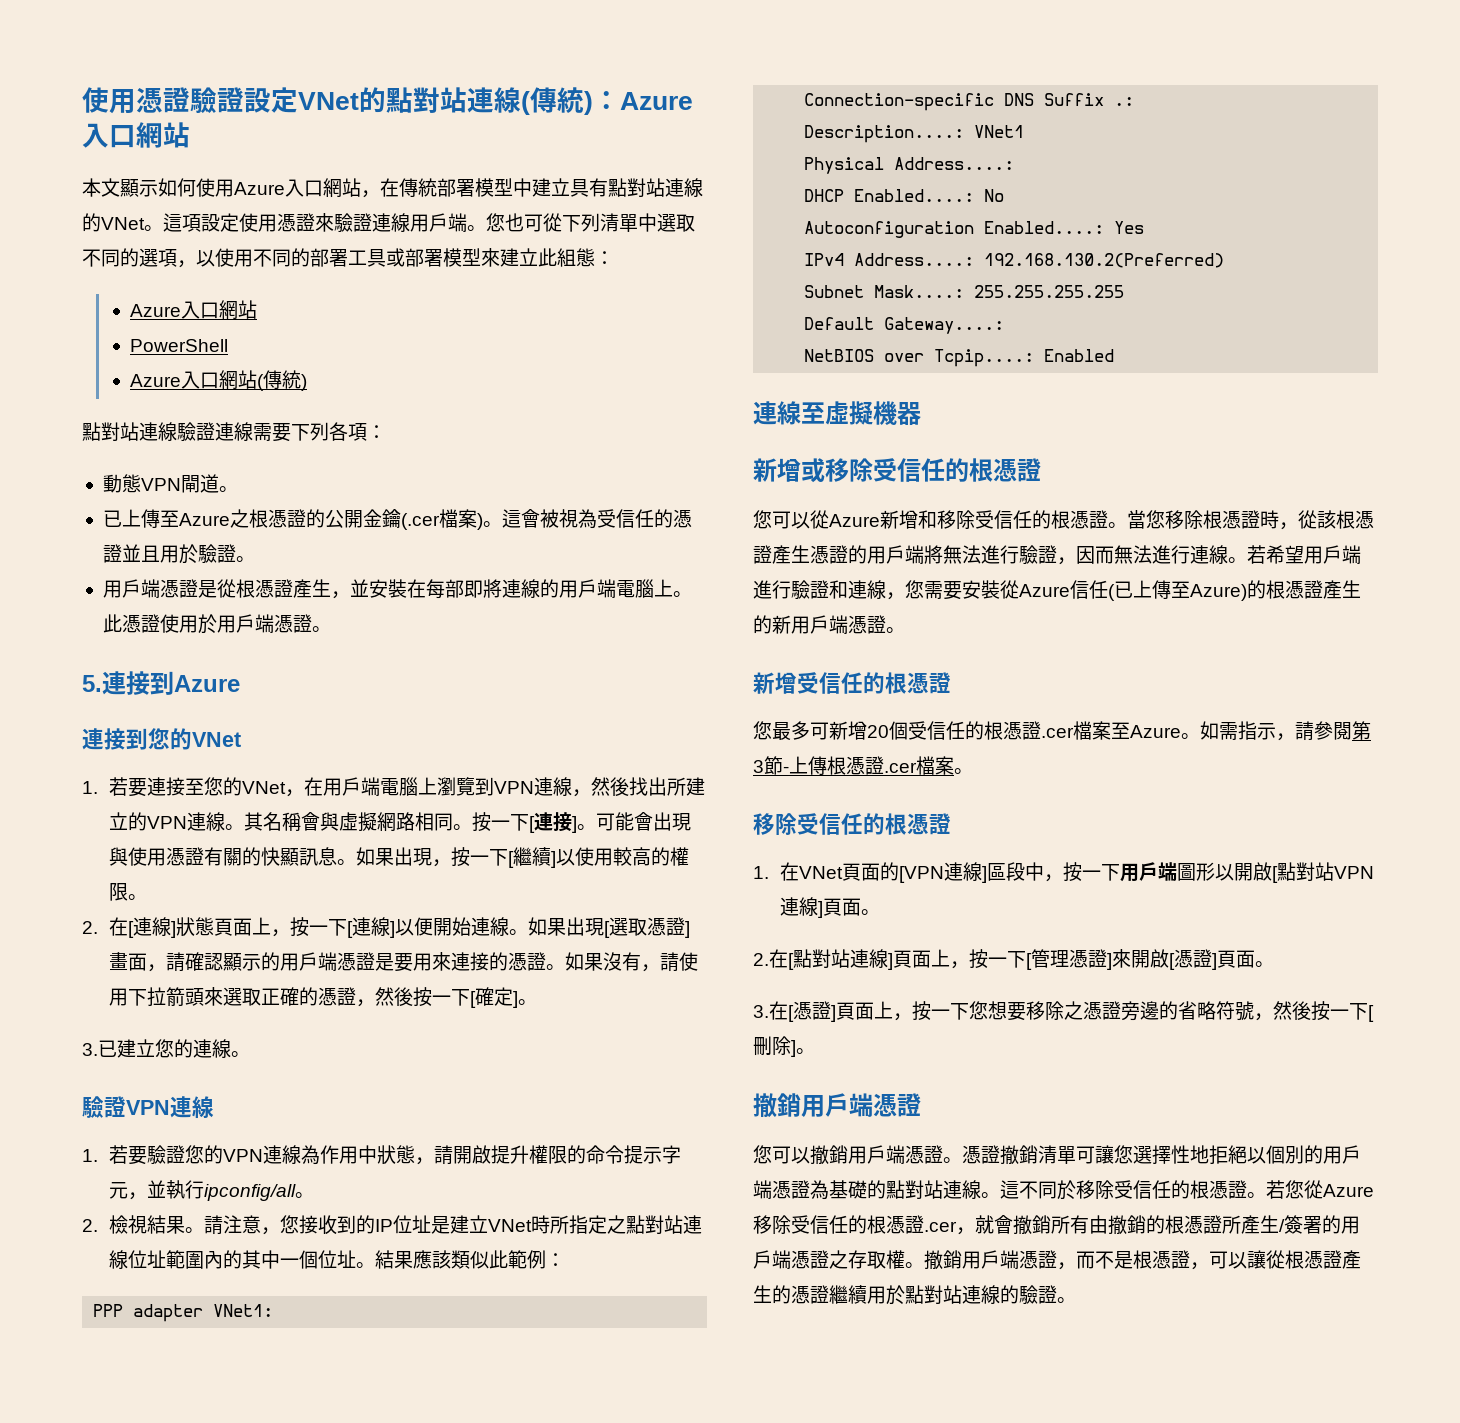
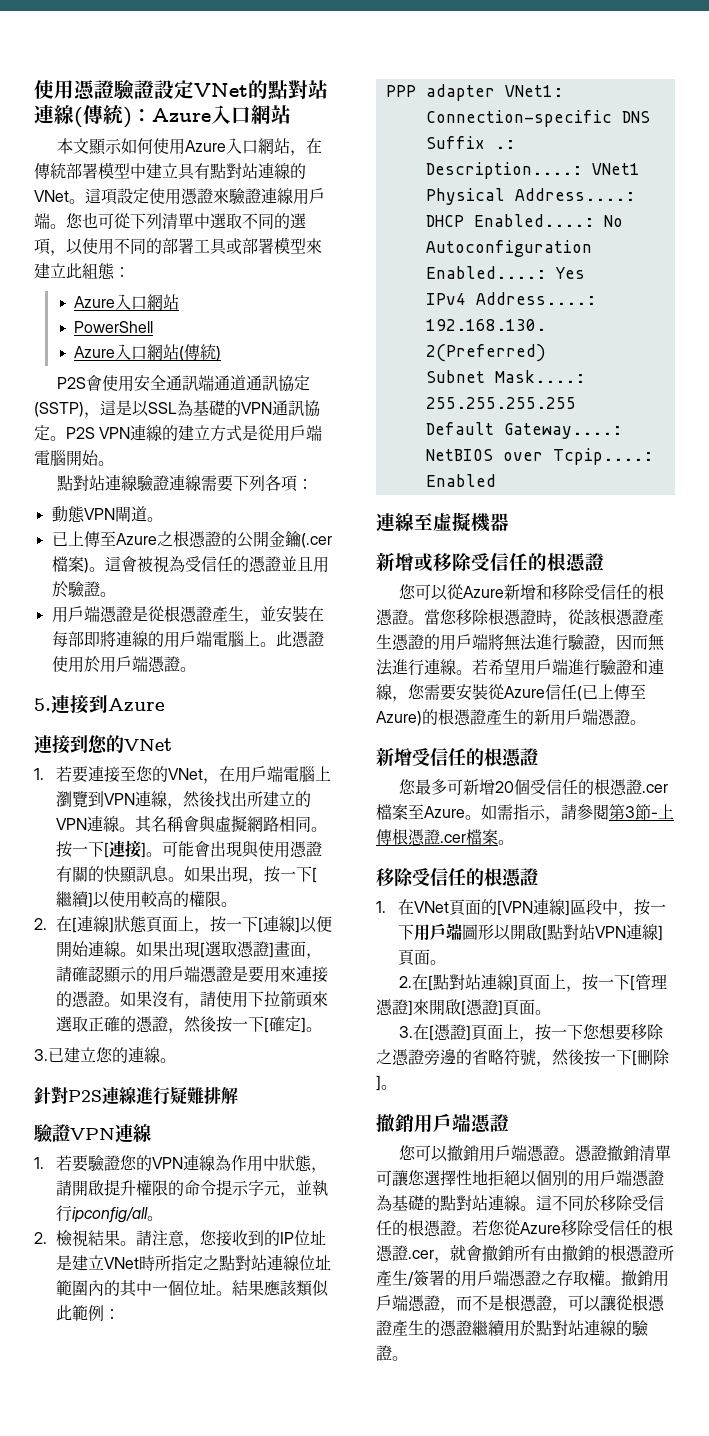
(308, 382) none -> [57,375,311,392] [34,400,320,418] [34,424,323,442] [34,450,114,466] // P2S會使用安全通訊端通道通訊協定(SSTP)，這是以SSL為基礎的VPN通訊協定。P2S VPN連線的建立方式是從用戶端電腦開始。
(250, 1054) none -> [34,1086,238,1105] // 針對P2S連線進行疑難排解

